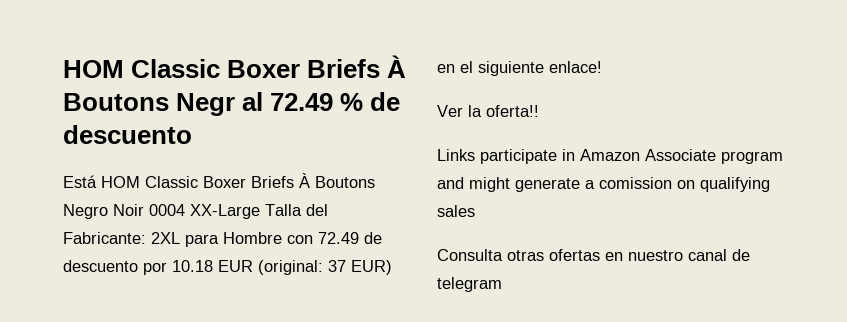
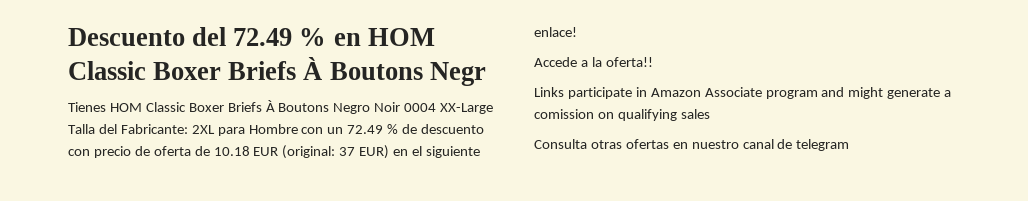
(63, 69) none -> [68,27,361,46] Descuento del 72.49 % en
[242,92,401,111] [63,125,192,144] [63,175,97,188] al 72.49 % de descuento // Está -> [68,102,106,112] // Tienes
[318,232,382,244] [63,260,167,275] 72.49 de descuento por -> [327,124,485,134] [68,146,210,158] un 72.49 % de descuento con precio de oferta de
[437,105,463,117] Ver -> [534,57,588,67] Accede a

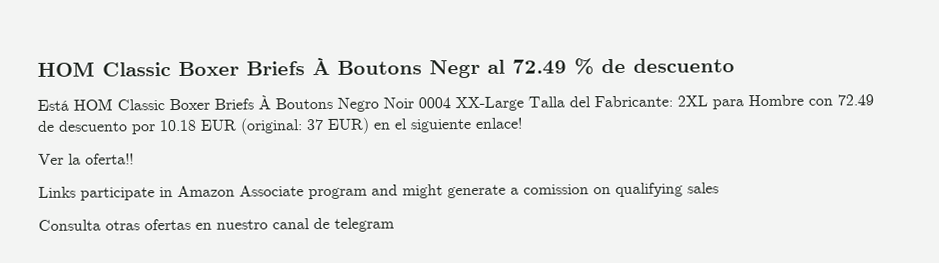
[68,27,361,46] Descuento del 72.49 % en -> (37, 69) none
[68,102,106,112] // Tienes -> [487,58,735,75] [37,99,69,111] al 72.49 % de descuento // Está
[327,124,485,134] [68,146,210,158] un 72.49 % de descuento con precio de oferta de -> [837,94,874,106] [37,120,156,135] 72.49 de descuento por
[534,57,588,67] Accede a -> [38,153,64,165] Ver

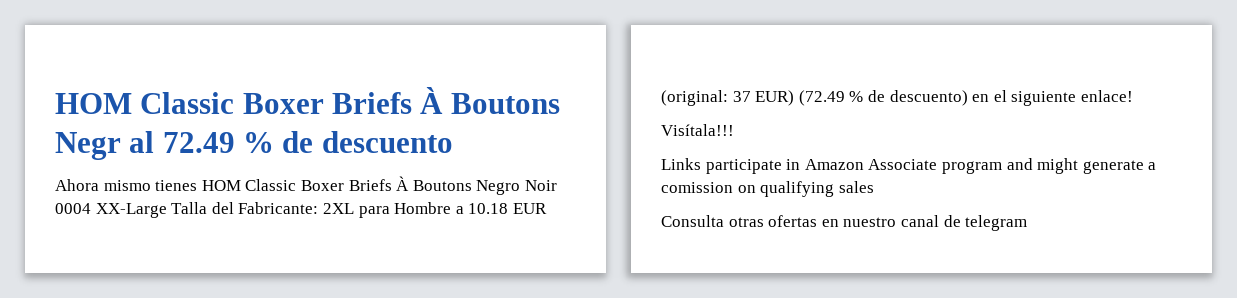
[37,99,69,111] Está -> [55,179,198,191] Ahora mismo tienes
[808,94,874,106] [37,120,156,135] con 72.49 de descuento por -> [455,206,464,214] a
(370, 125) none -> [798,90,968,106] (72.49 % de descuento)
[38,153,134,165] Ver la oferta!! -> [661,124,734,136] Visítala!!!

